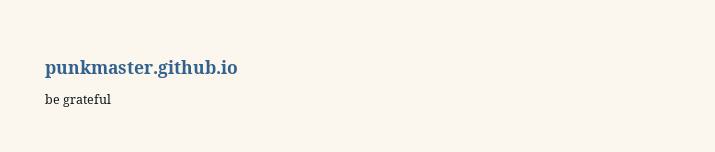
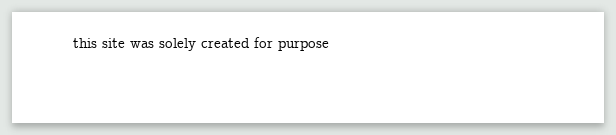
[45,60,238,78] [45,94,112,107] punkmaster.github.io // be grateful -> [73,37,329,51] this site was solely created for purpose

